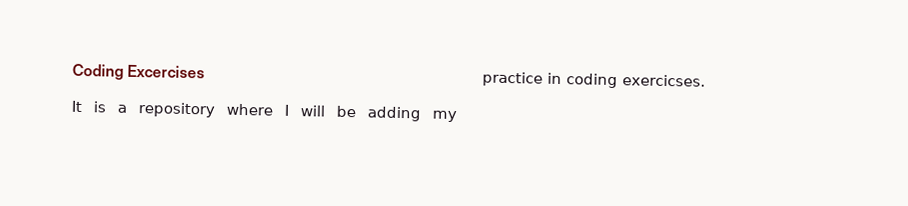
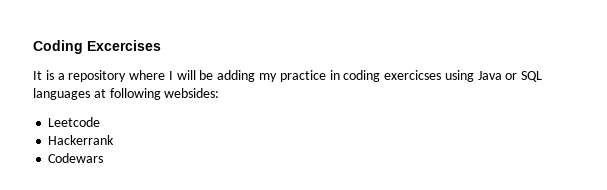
[622,74,706,87] exercicses. -> [384,70,543,82] [33,88,220,100] [48,117,101,127] [48,135,115,145] [48,153,104,163] exercicses using Java or SQL languages at following websides: // Leetcode // Hackerrank // Codewars

